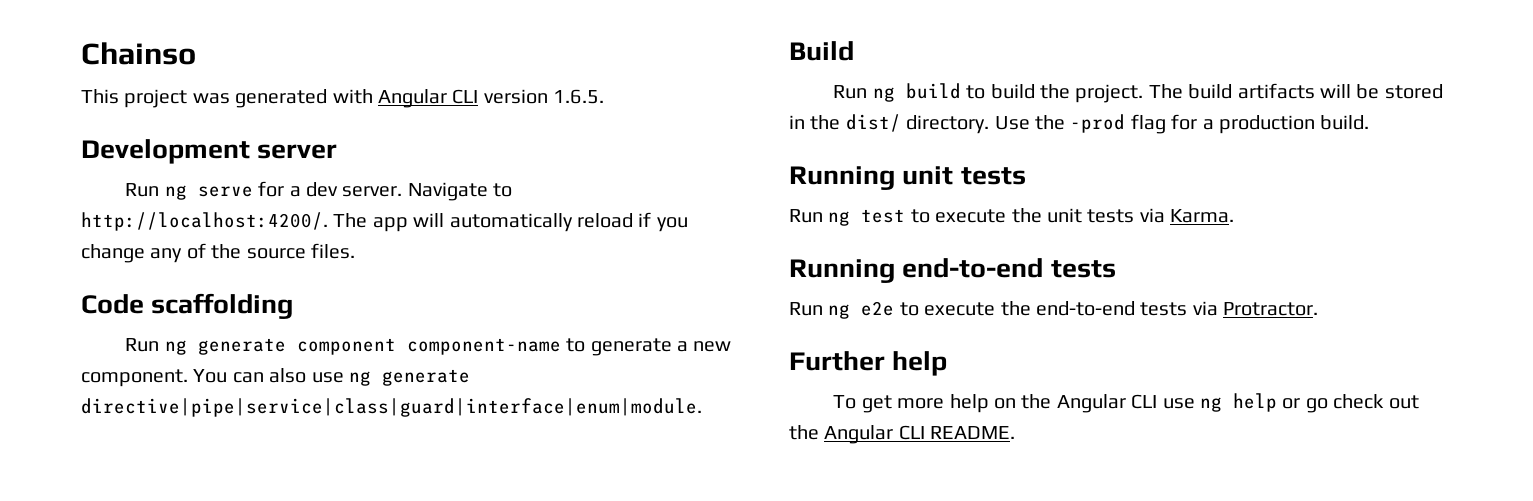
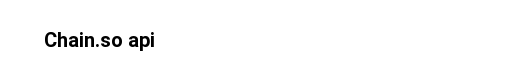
[81,42,196,65] [81,89,605,108] [81,139,338,164] [125,181,513,201] [81,212,688,232] [81,243,355,263] [81,293,294,319] [125,338,732,356] [81,368,470,387] [81,398,702,417] [789,41,854,61] [833,83,1443,103] [789,114,1370,134] [789,166,1026,190] [789,208,1235,226] [789,258,1116,283] [789,301,1319,319] [789,351,948,376] [833,393,1419,413] [789,425,1016,444] Chainso // This project was generated with Angular CLI version 1.6.5. // Development server // Run ng serve for a dev server. Navigate to http://localhost:4200/. The app will automatically reload if you change any of the source files. // Code scaffolding // Run ng generate component component-name to generate a new component. You can also use ng generate directive|pipe|service|class|guard|interface|enum|module. // Build // Run ng build to build the project. The build artifacts will be stored in the dist/ directory. Use the -prod flag for a production build. // Running unit tests // Run ng test to execute the unit tests via Karma. // Running end-to-end tests // Run ng e2e to execute the end-to-end tests via Protractor. // Further help // To get more help on the Angular CLI use ng help or go check out the Angular CLI README. -> [44,32,156,51] Chain.so api

